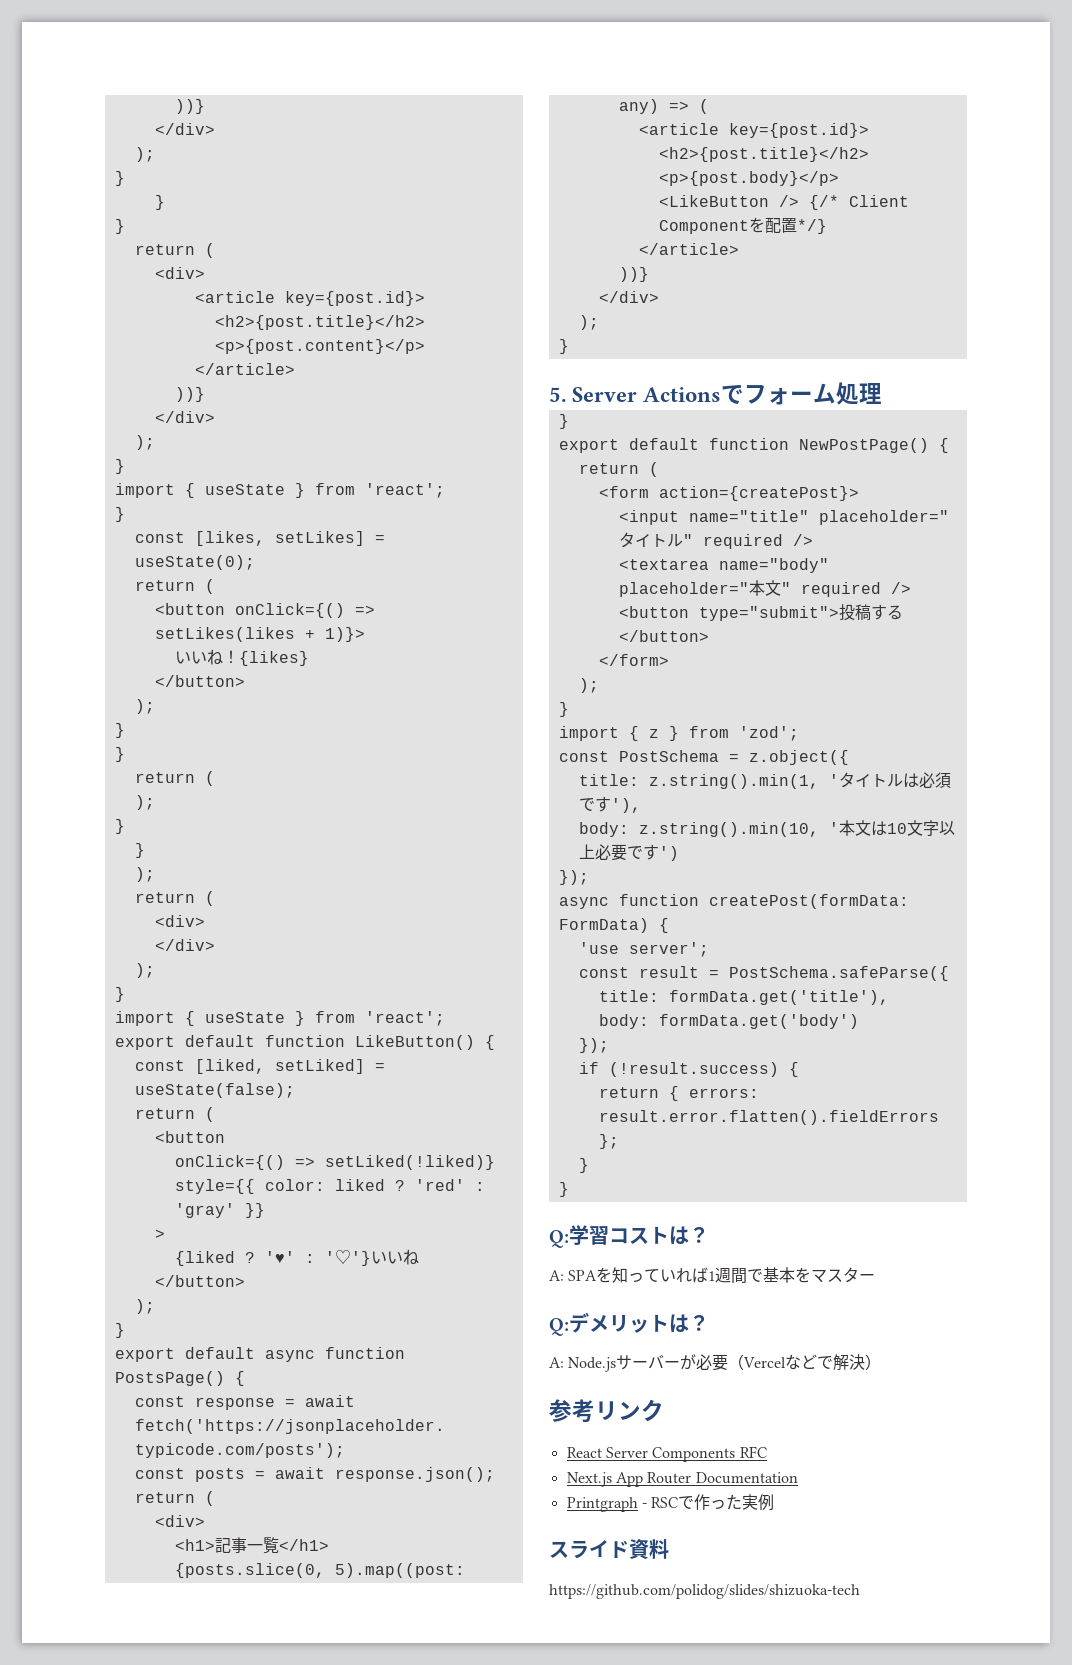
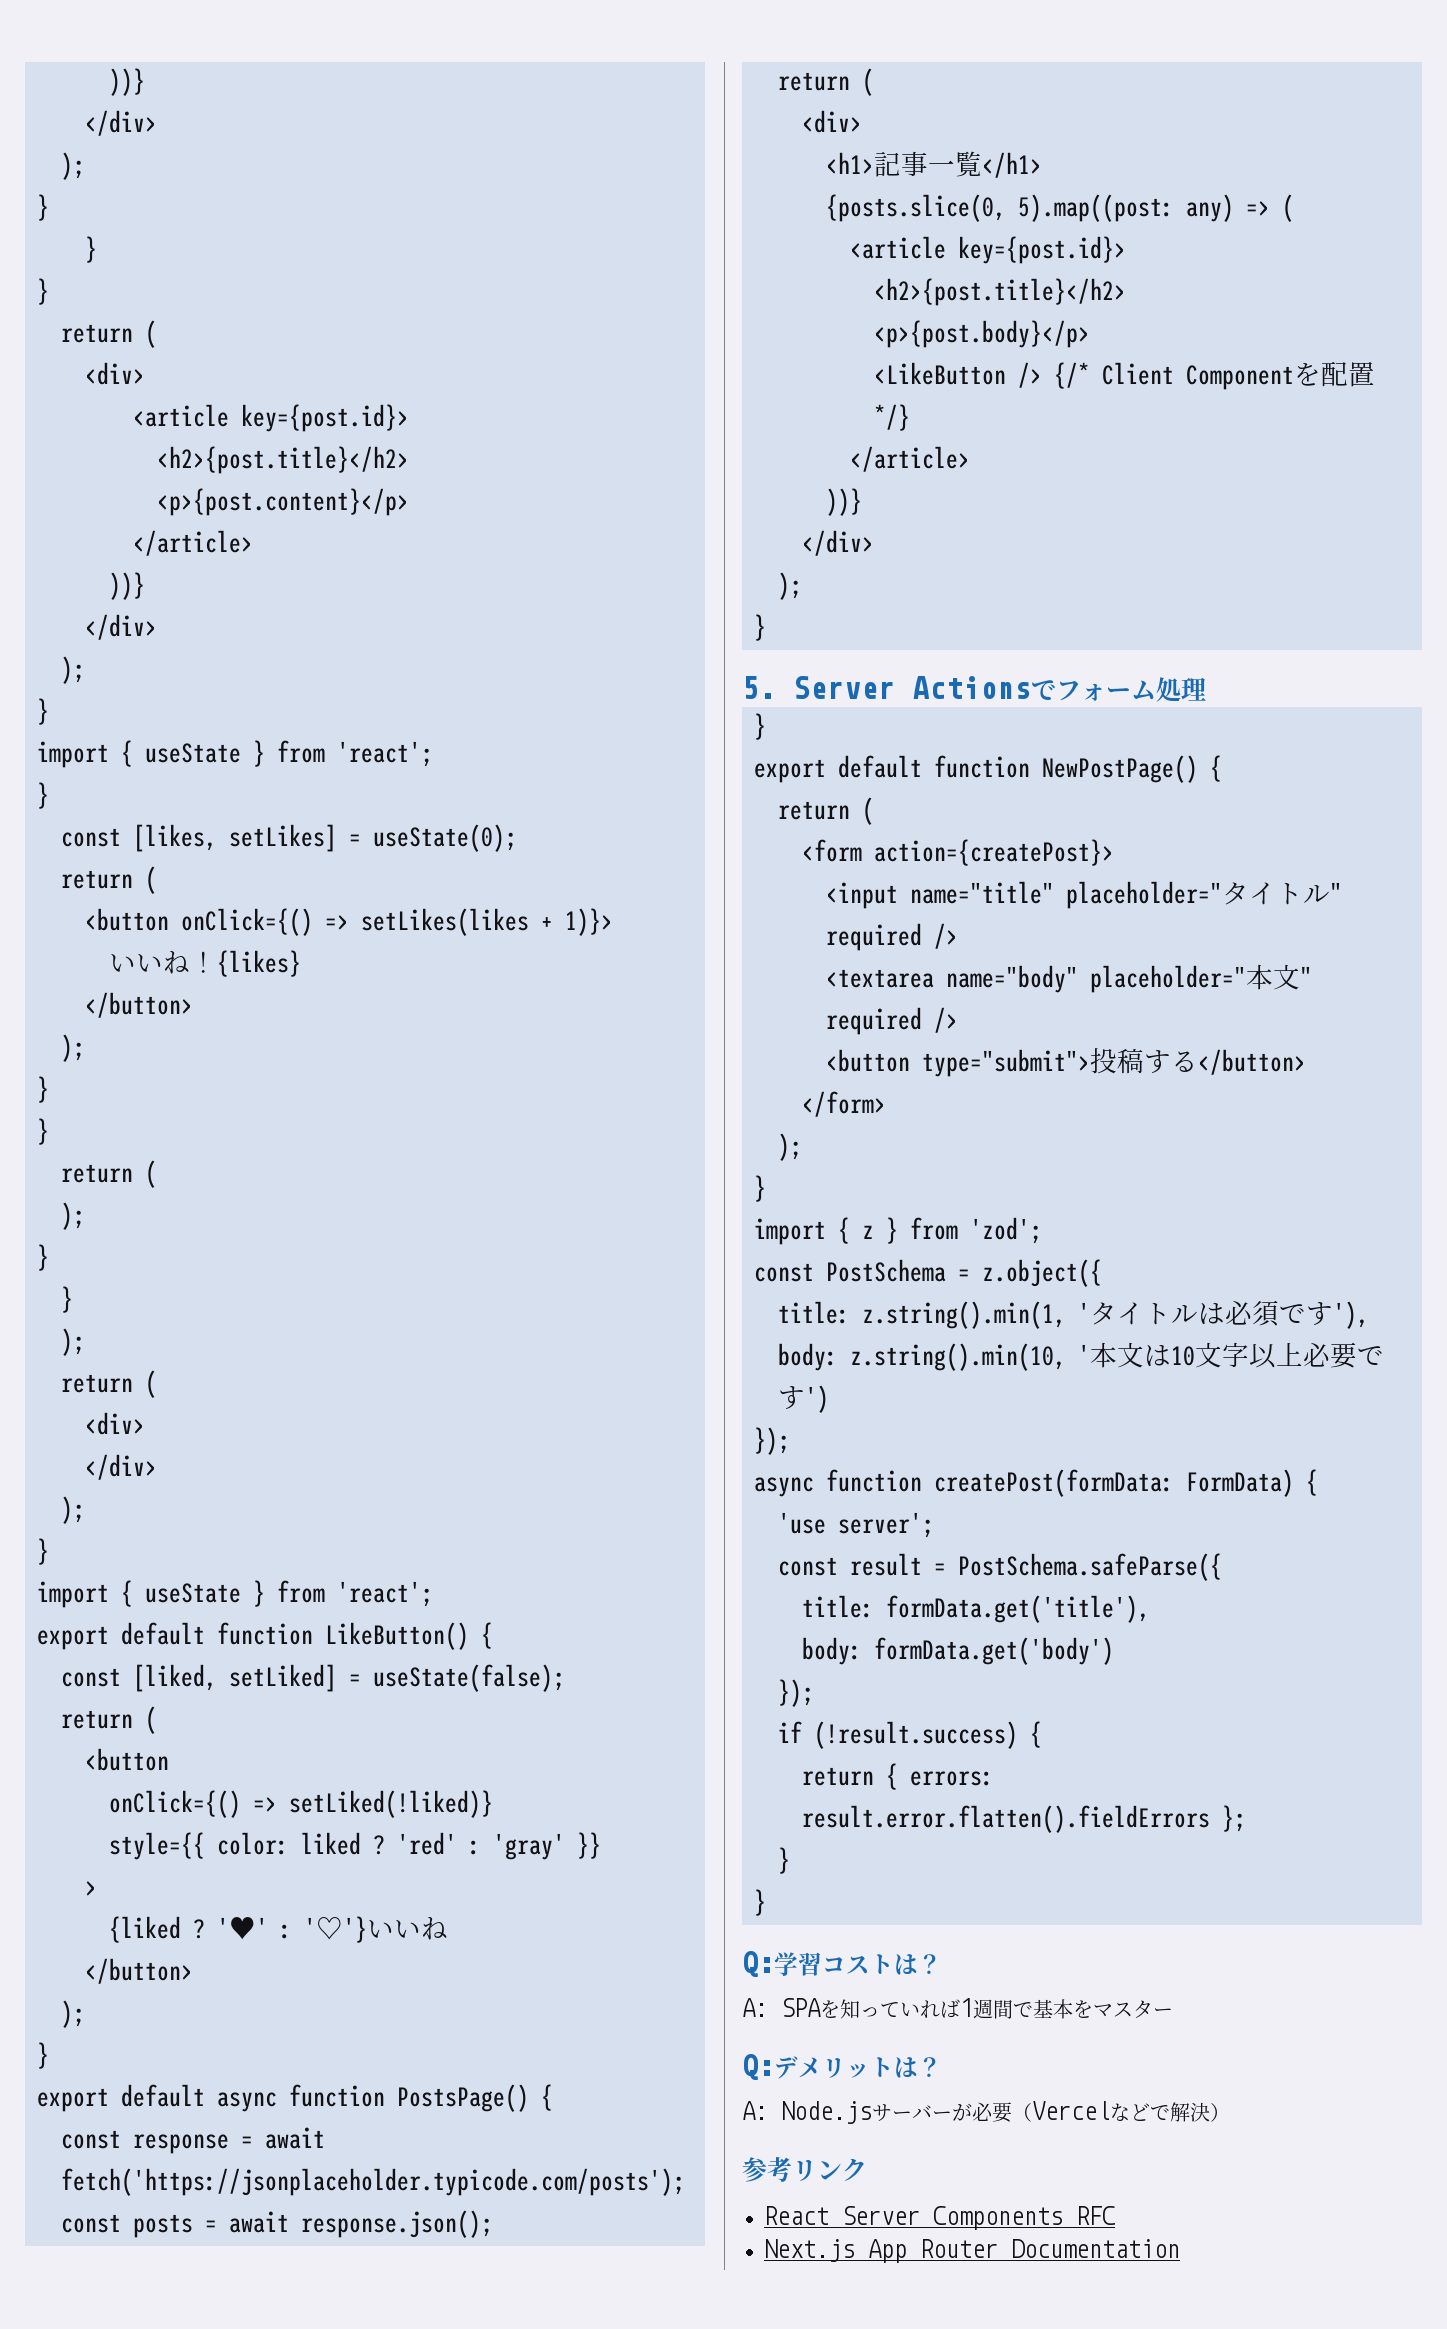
[566,1494,775,1512] [549,1539,669,1559] [549,1584,860,1599] // Printgraph - RSCで作った実例 // スライド資料 // https://github.com/polidog/slides/shizuoka-tech -> (1180, 2248) none

